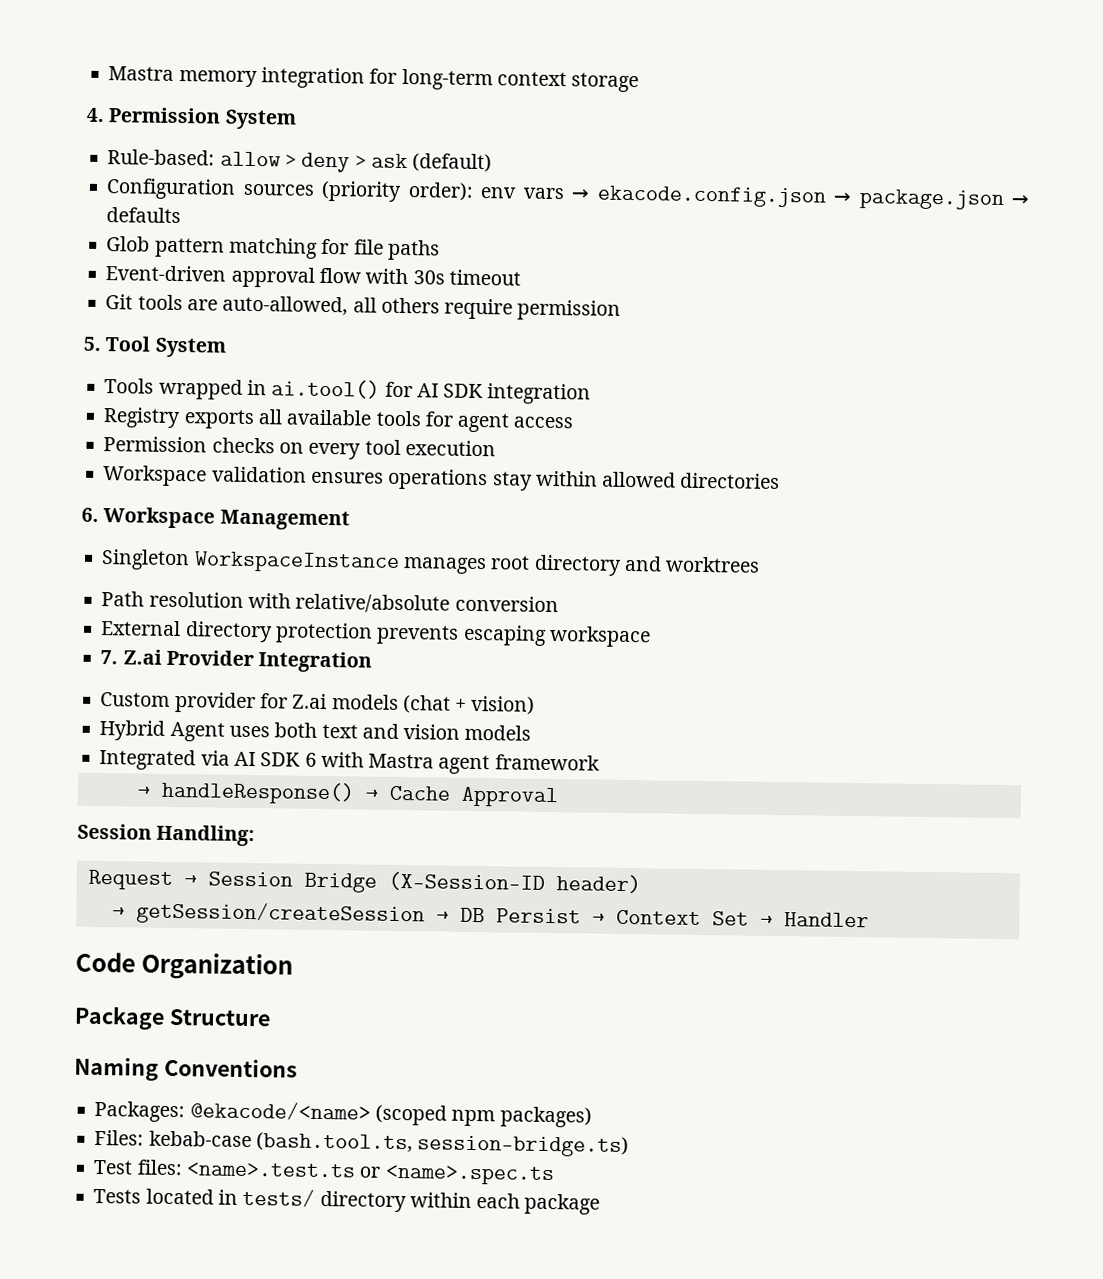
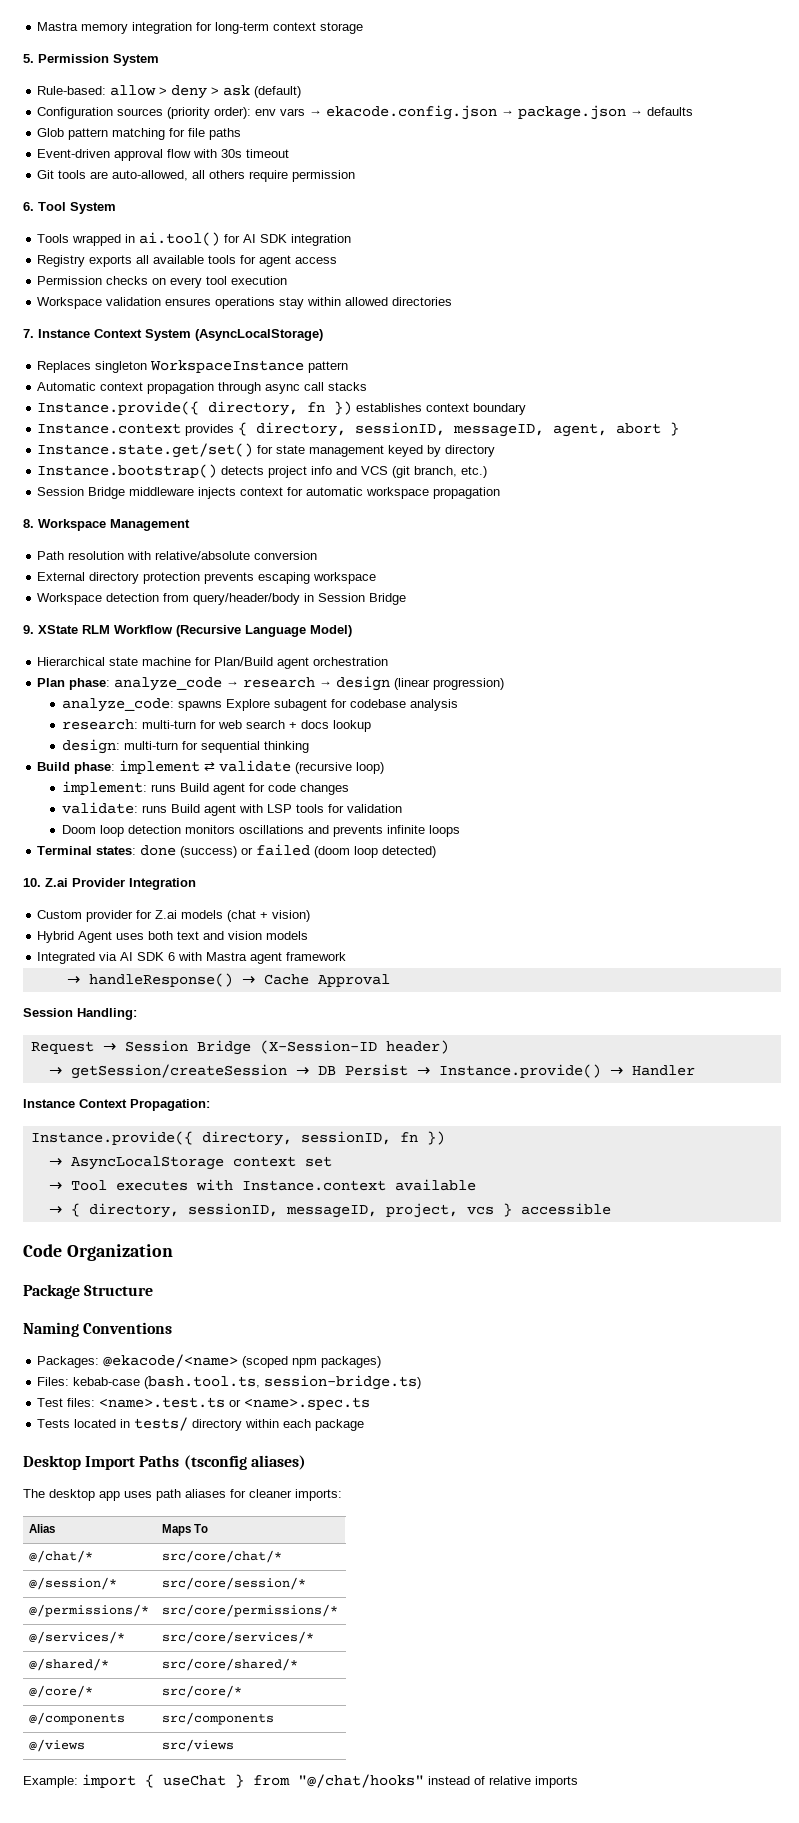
[86,107,105,123] 4. -> [23,54,34,63] 5.
[83,336,101,351] 5. -> [23,202,34,211] 6.
[81,507,350,531] [101,549,761,576] 6. Workspace Management // Singleton WorkspaceInstance manages root directory and worktrees -> [23,329,323,341] [37,360,349,373] [37,382,368,394] [37,401,527,416] [37,422,680,437] [37,443,496,458] [37,464,488,478] [37,487,501,499] [23,519,190,531] 7. Instance Context System (AsyncLocalStorage) // Replaces singleton WorkspaceInstance pattern // Automatic context propagation through async call stacks // Instance.provide({ directory, fn }) establishes context boundary // Instance.context provides { directory, sessionID, messageID, agent, abort } // Instance.state.get/set() for state management keyed by directory // Instance.bootstrap() detects project info and VCS (git branch, etc.) // Session Bridge middleware injects context for automatic workspace propagation // 8. Workspace Management
[100,650,119,665] 7. -> [37,593,407,605] [23,625,352,637] [37,657,389,669] [37,676,505,691] [61,698,458,712] [61,719,371,732] [61,739,309,754] [37,760,385,774] [61,781,349,795] [61,802,402,816] [61,825,460,837] [37,844,437,858] [23,878,41,887] Workspace detection from query/header/body in Session Bridge // 9. XState RLM Workflow (Recursive Language Model) // Hierarchical state machine for Plan/Build agent orchestration // Plan phase: analyze_code → research → design (linear progression) // analyze_code: spawns Explore subagent for codebase analysis // research: multi-turn for web search + docs lookup // design: multi-turn for sequential thinking // Build phase: implement ⇄ validate (recursive loop) // implement: runs Build agent for code changes // validate: runs Build agent with LSP tools for validation // Doom loop detection monitors oscillations and prevents infinite loops // Terminal states: done (success) or failed (doom loop detected) // 10.
[615,909,749,926] Context Set -> [438,1064,601,1078] Instance.provide()
(869, 920) none -> [23,1099,210,1111] [30,1131,445,1146] [48,1156,332,1170] [48,1179,476,1191] [48,1203,611,1218] // Instance Context Propagation: // Instance.provide({ directory, sessionID, fn }) // → AsyncLocalStorage context set // → Tool executes with Instance.context available // → { directory, sessionID, messageID, project, vcs } accessible
(601, 1204) none -> [23,1455,306,1470] [23,1489,342,1501] [29,1524,56,1533] [162,1524,209,1536] [29,1550,94,1563] [162,1550,283,1563] [29,1577,118,1590] [162,1577,307,1590] [29,1604,150,1617] [162,1604,339,1617] [29,1631,126,1644] [162,1631,315,1644] [29,1658,110,1671] [162,1658,299,1671] [29,1685,94,1698] [162,1685,243,1698] [29,1712,126,1725] [162,1712,275,1725] [29,1739,86,1752] [162,1739,235,1752] [23,1774,578,1788] // Desktop Import Paths (tsconfig aliases) // The desktop app uses path aliases for cleaner imports: // Alias | Maps To // @/chat/* | src/core/chat/* // @/session/* | src/core/session/* // @/permissions/* | src/core/permissions/* // @/services/* | src/core/services/* // @/shared/* | src/core/shared/* // @/core/* | src/core/* // @/components | src/components // @/views | src/views // Example: import { useChat } from "@/chat/hooks" instead of relative imports

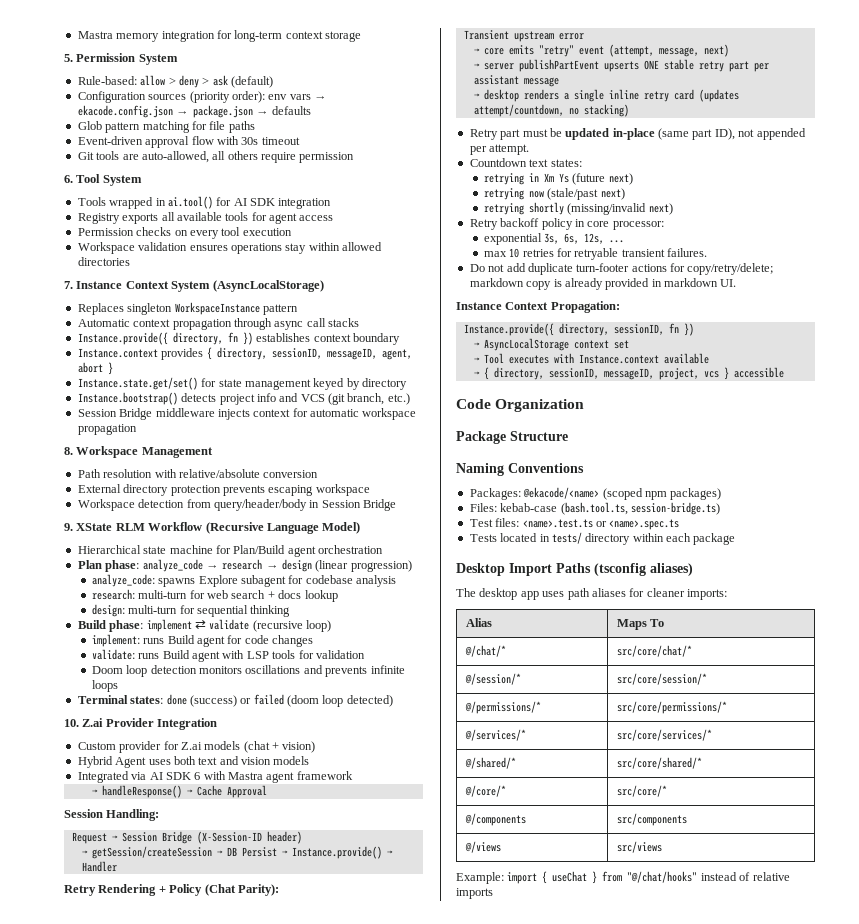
(695, 1070) none -> [64,884,279,896] [463,30,584,42] [473,44,729,57] [473,59,769,72] [473,75,559,87] [473,89,739,102] [473,104,629,117] [469,128,806,140] [469,144,530,155] [469,158,582,167] [483,173,633,185] [483,188,625,200] [483,202,673,215] [469,218,664,230] [483,233,625,245] [483,248,708,260] [469,263,774,275] [469,278,737,290] // Retry Rendering + Policy (Chat Parity): // Transient upstream error // → core emits "retry" event (attempt, message, next) // → server publishPartEvent upserts ONE stable retry part per assistant message // → desktop renders a single inline retry card (updates attempt/countdown, no stacking) // Retry part must be updated in-place (same part ID), not appended per attempt. // Countdown text states: // retrying in Xm Ys (future next) // retrying now (stale/past next) // retrying shortly (missing/invalid next) // Retry backoff policy in core processor: // exponential 3s, 6s, 12s, ... // max 10 retries for retryable transient failures. // Do not add duplicate turn-footer actions for copy/retry/delete; markdown copy is already provided in markdown UI.

